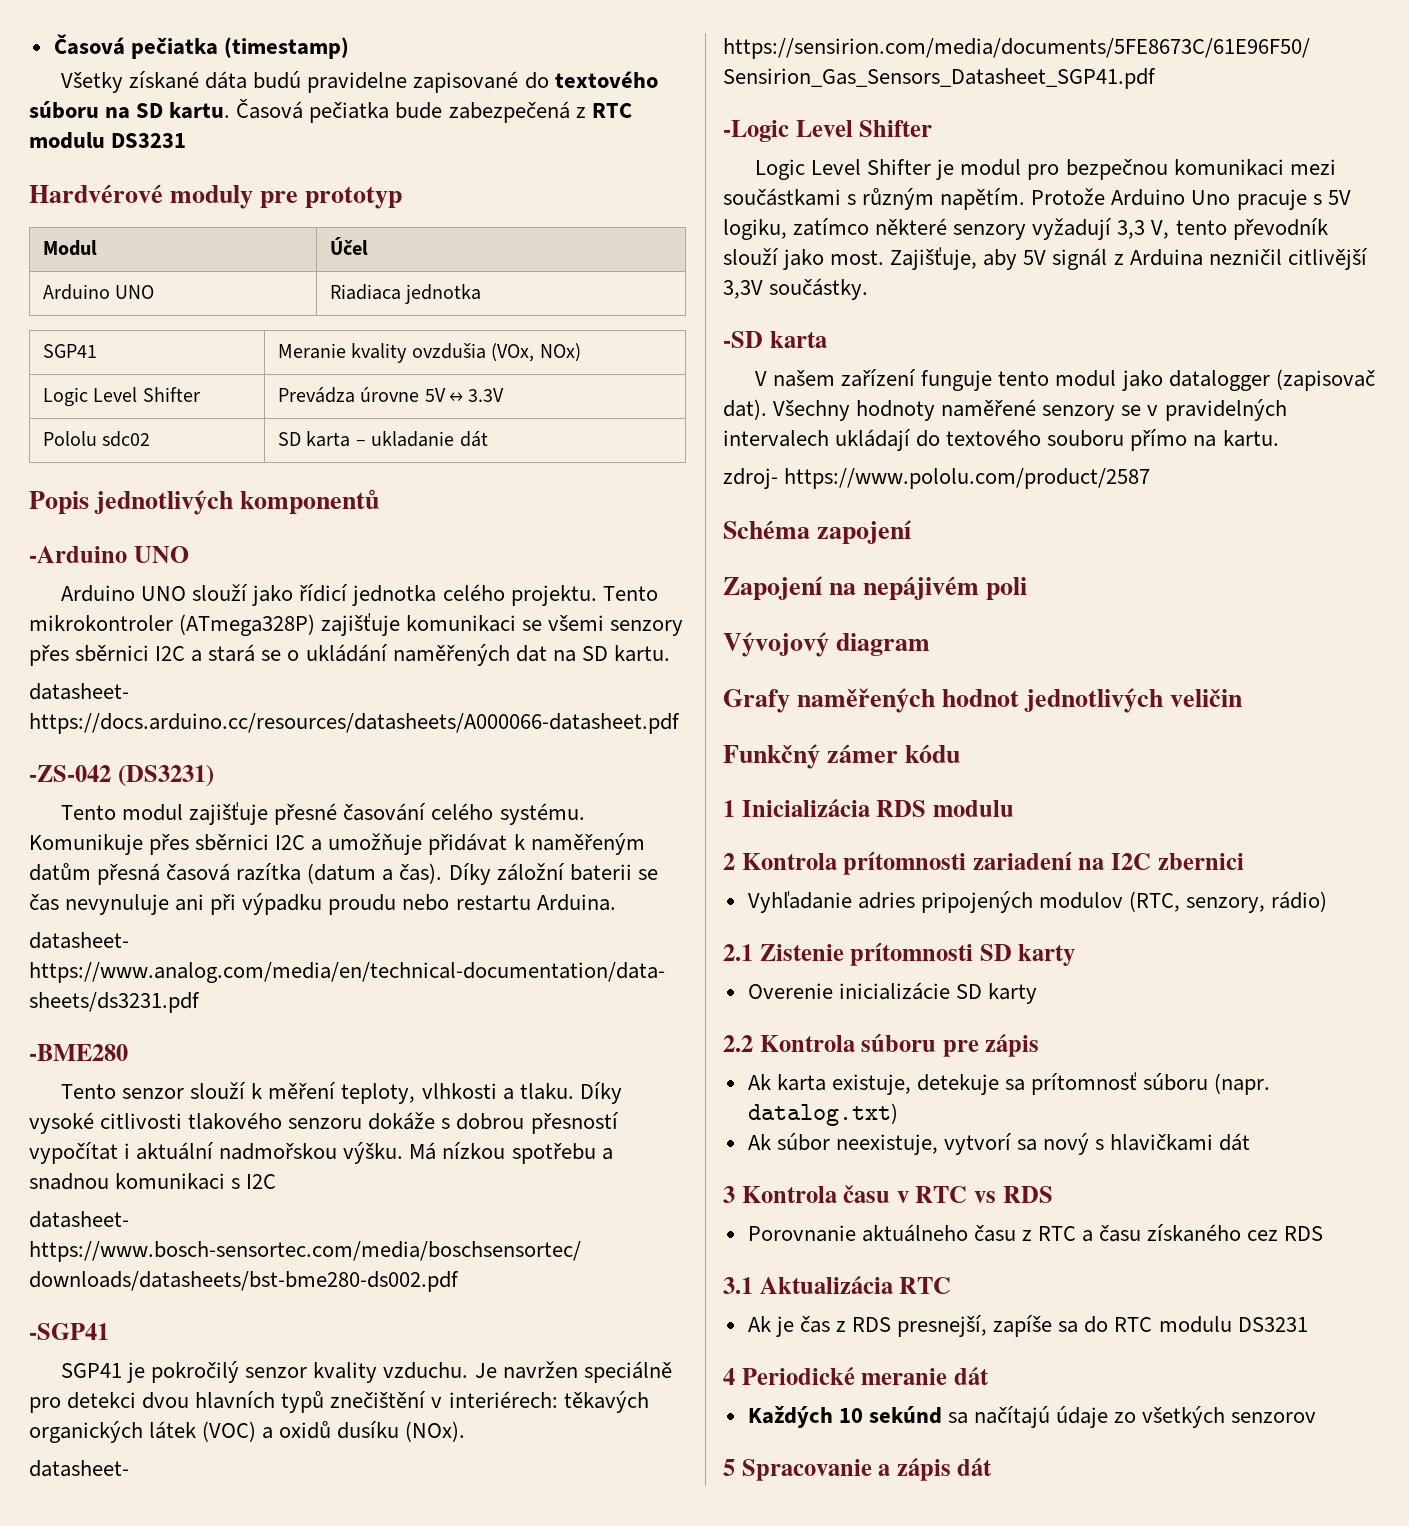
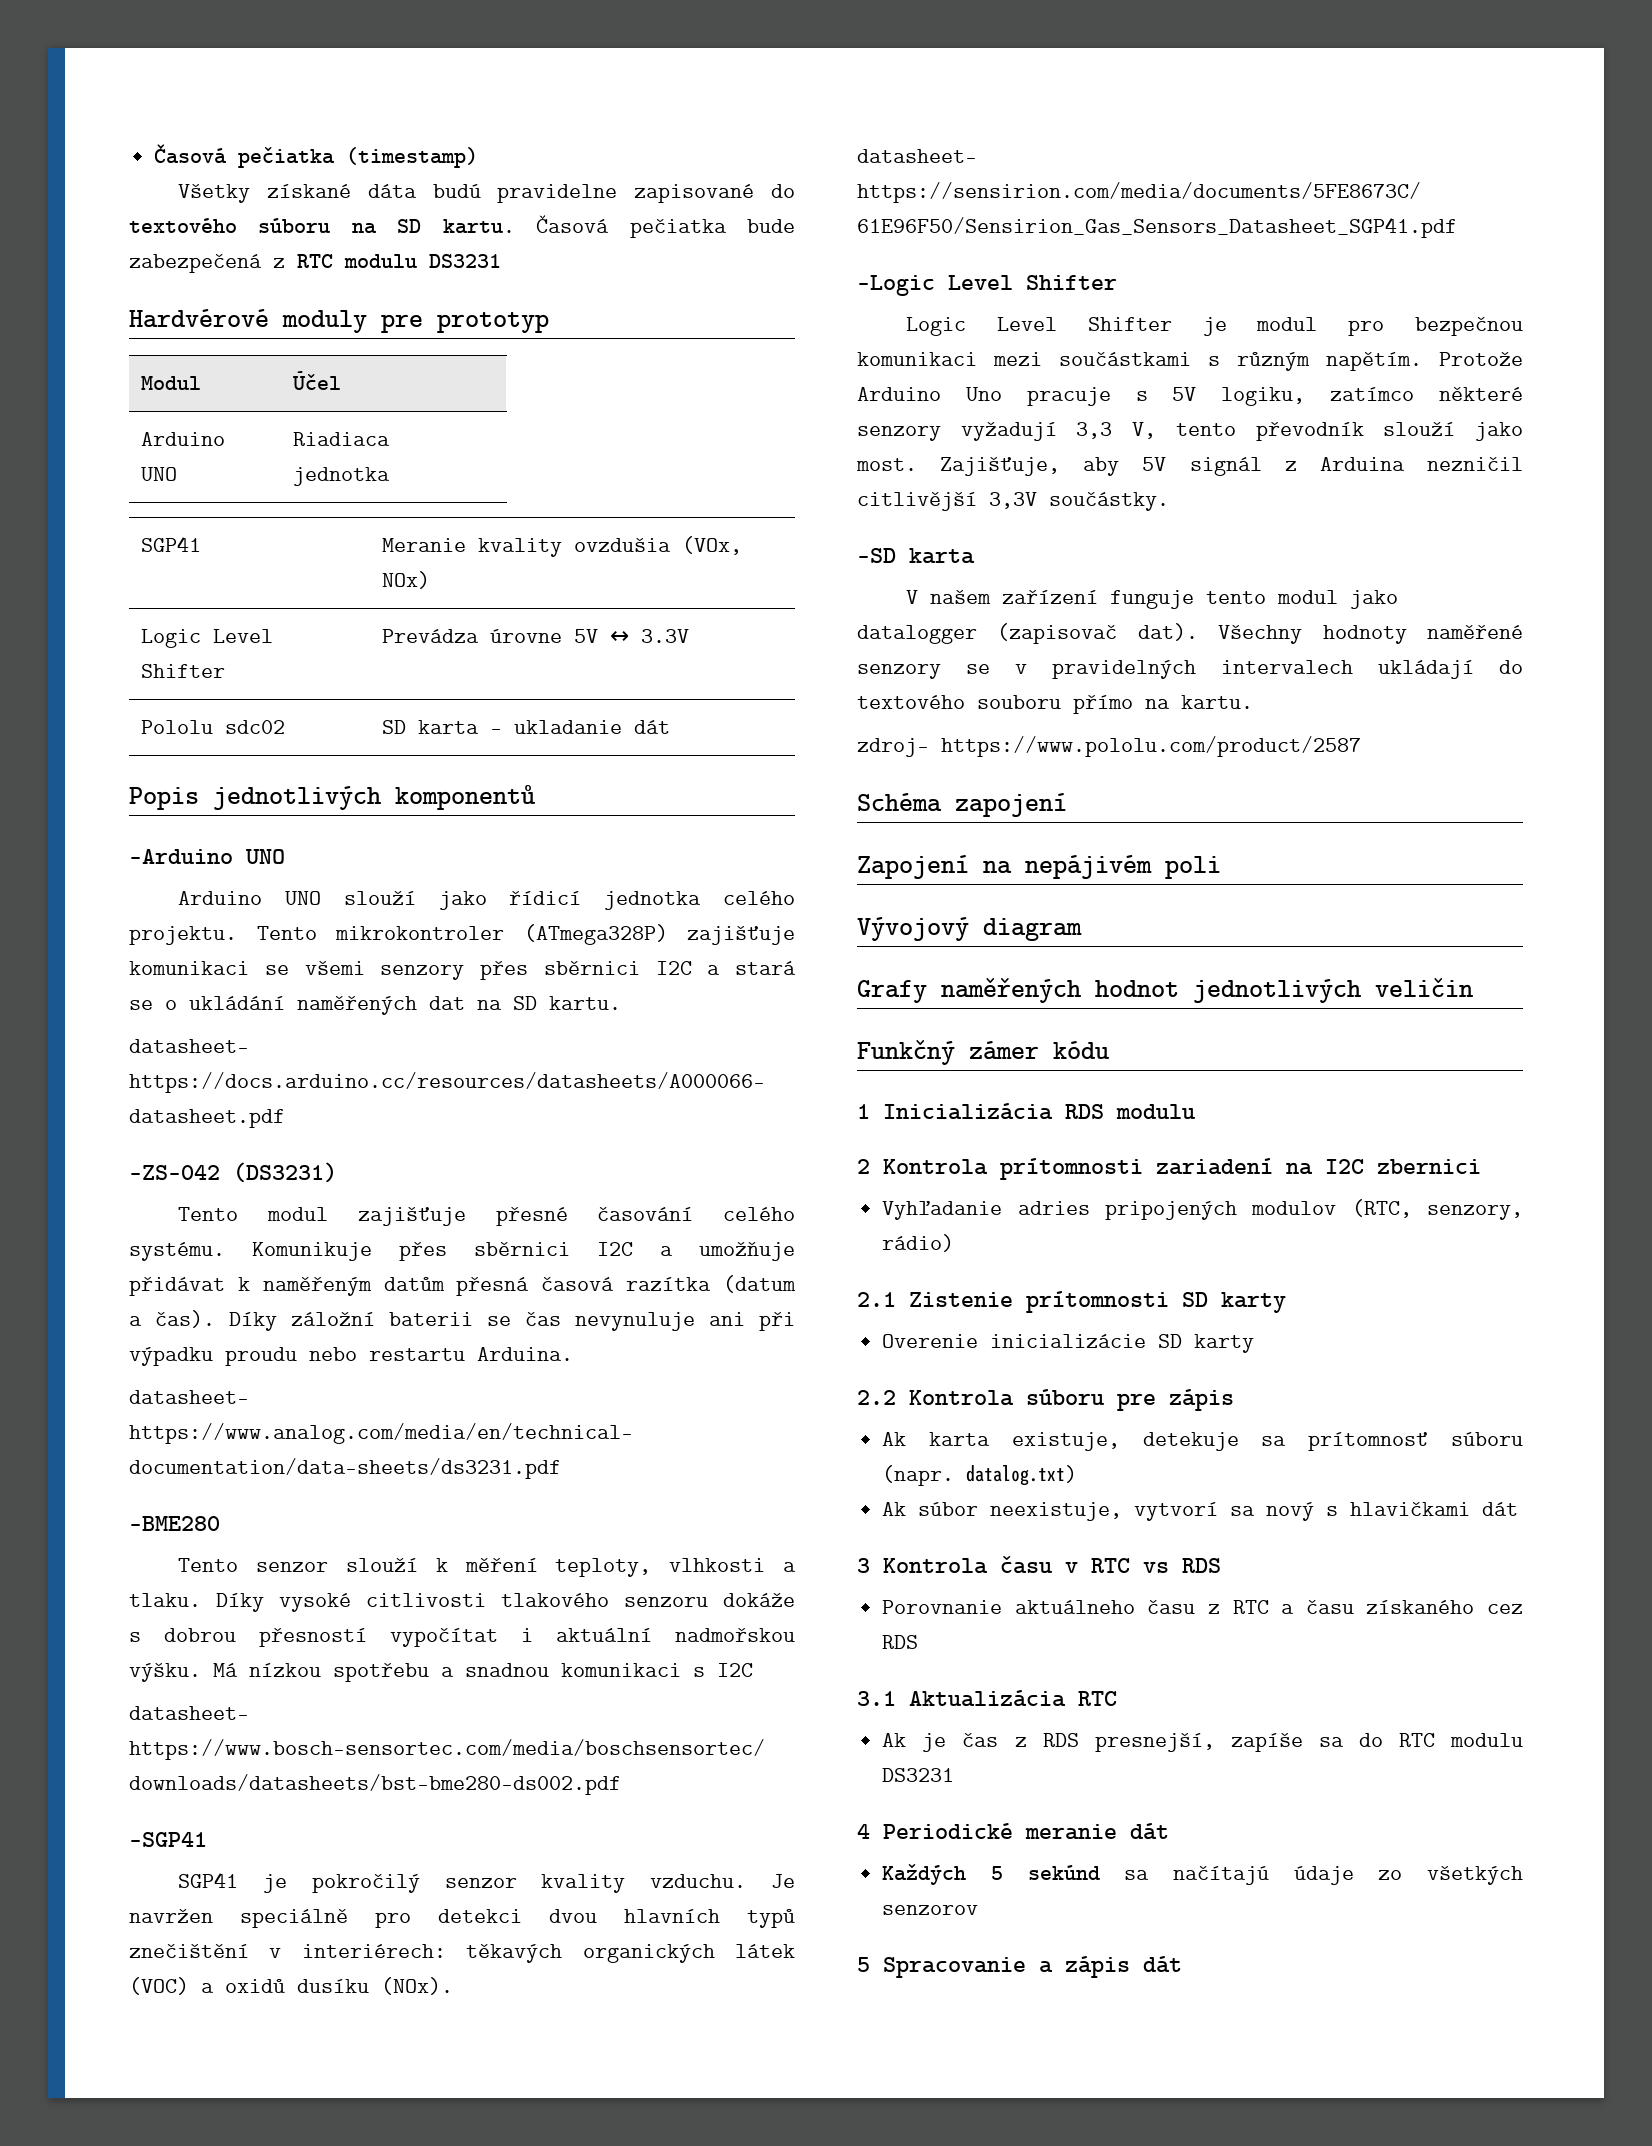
[838,1408,863,1423] 10 -> [990,1866,1003,1880] 5

